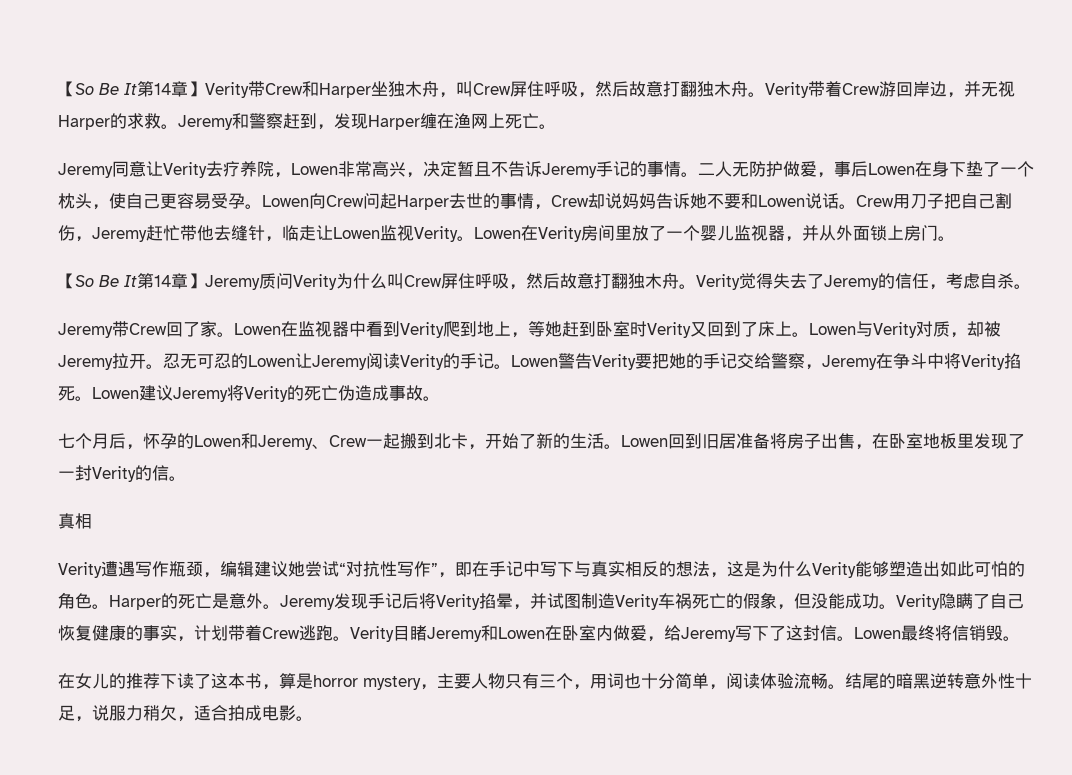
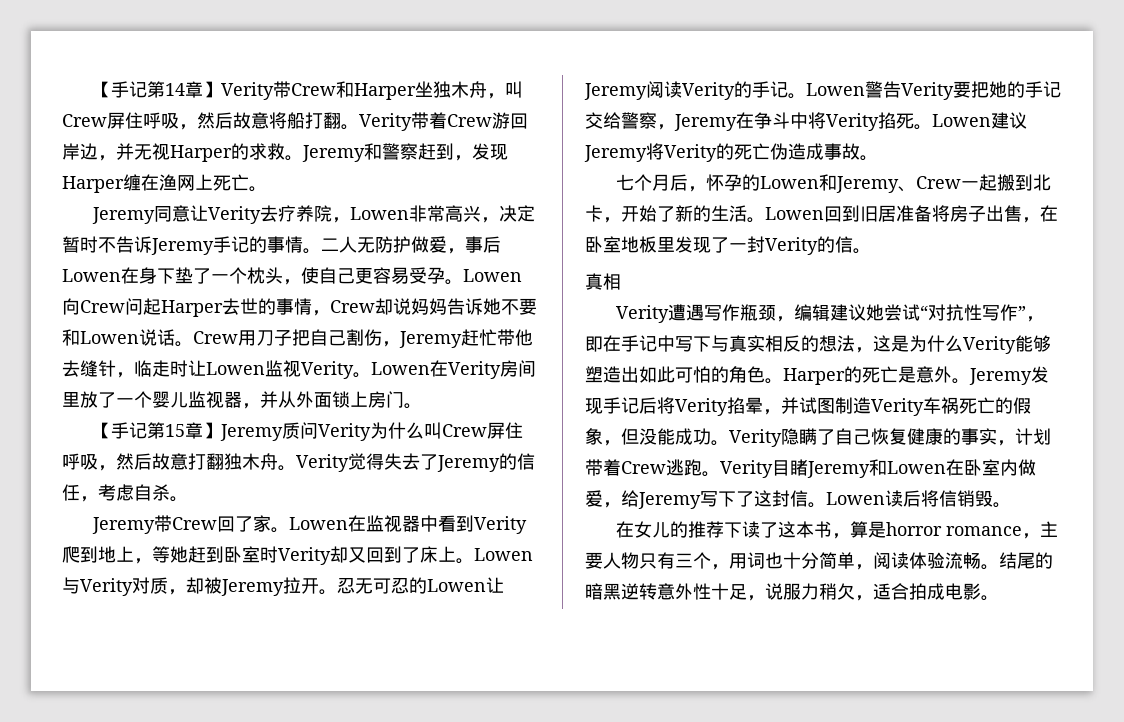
[58,81,137,97] 【So Be It -> [93,81,148,98] 【手记
[663,80,748,97] 打翻独木舟 -> [269,112,341,129] 将船打翻
[474,161,491,177] 且 -> [80,236,98,253] 时
(316, 233) none -> [170,360,188,377] 时
[75,273,171,289] So Be It第14 -> [111,422,186,439] 手记第15
(691, 330) none -> [330,546,348,563] 却
[901,625,935,641] 最终 -> [885,490,921,507] 读后
[363,676,421,690] mystery -> [946,526,1023,536] romance

